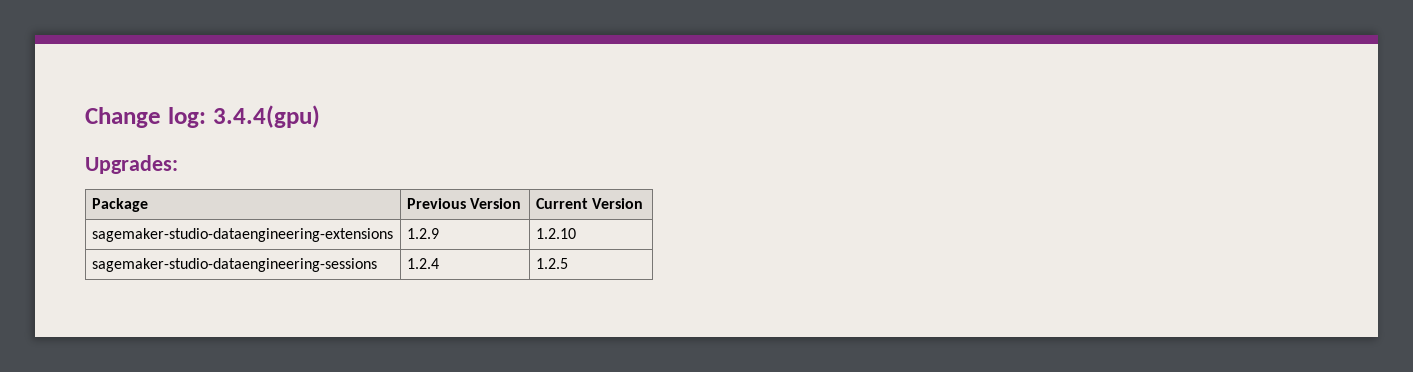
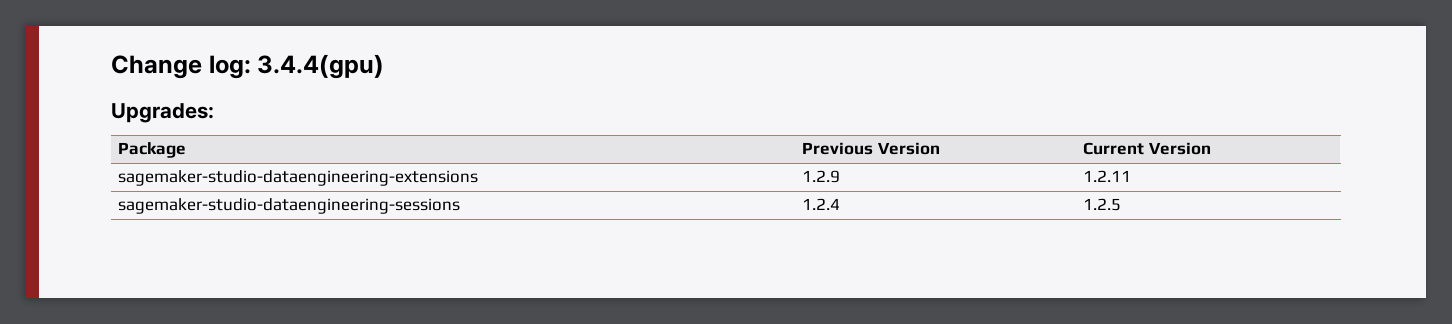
[535,228,576,239] 1.2.10 -> [1083,170,1132,182] 1.2.11

